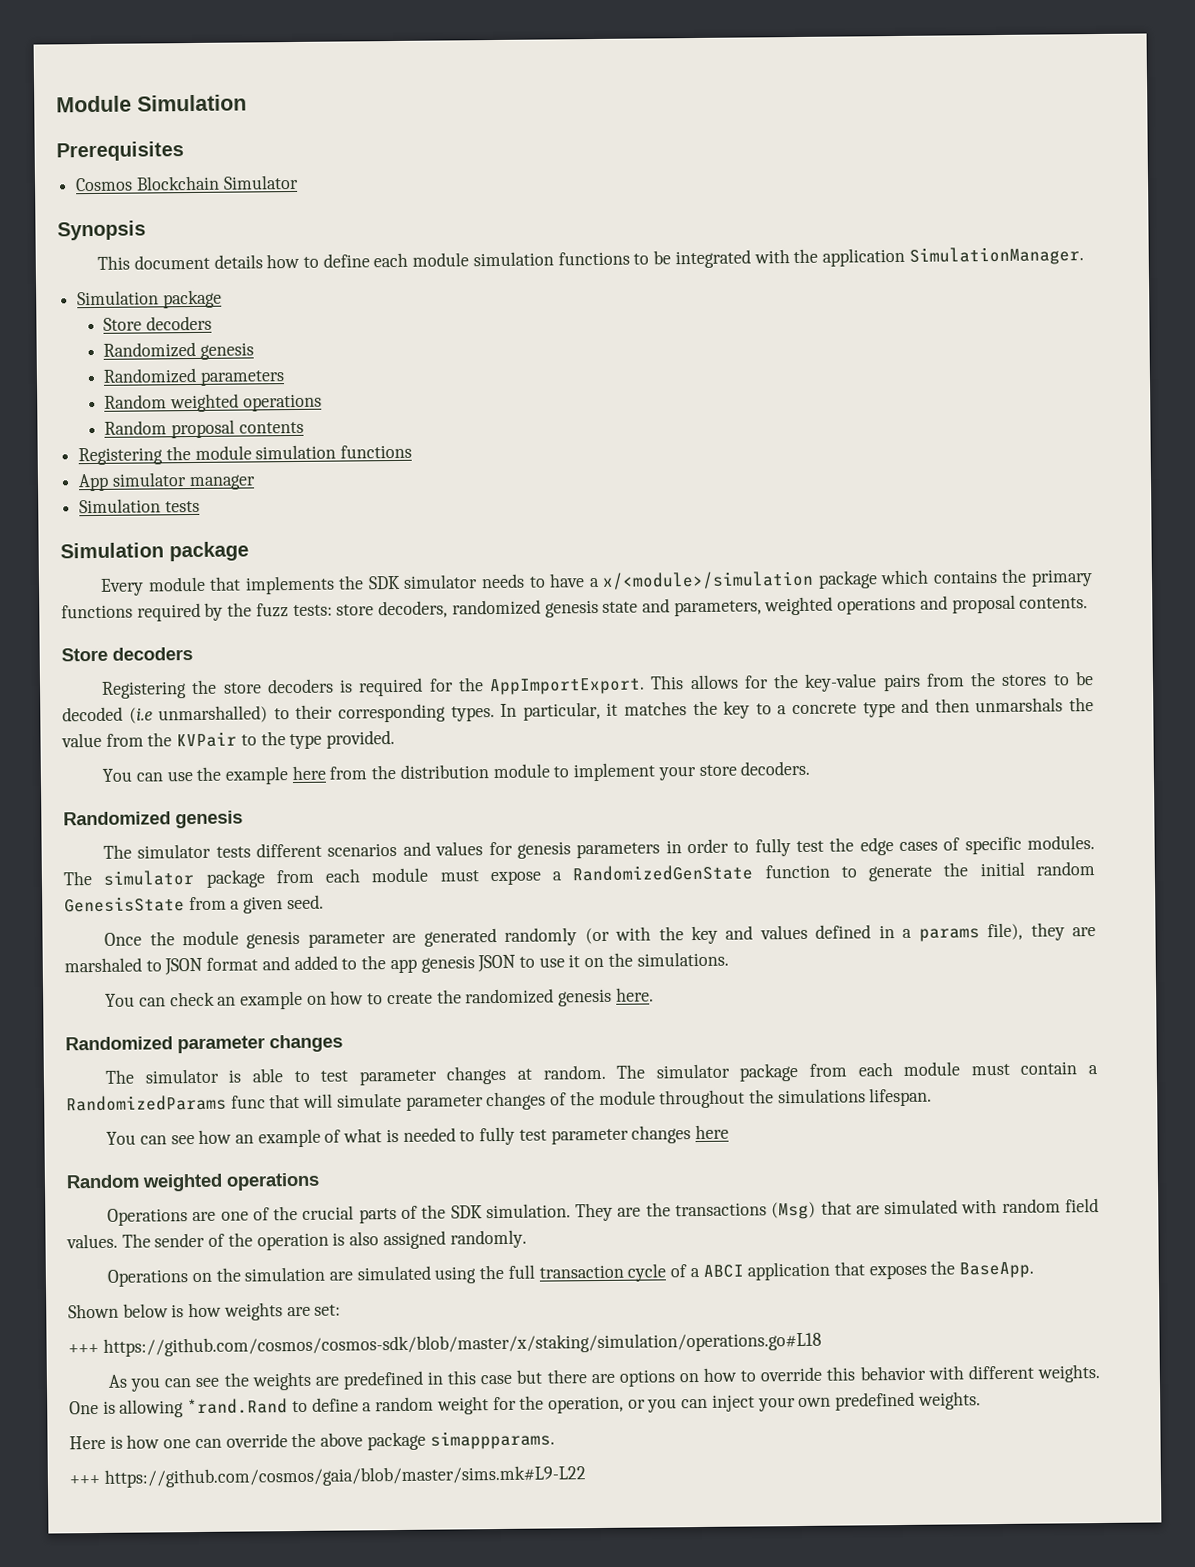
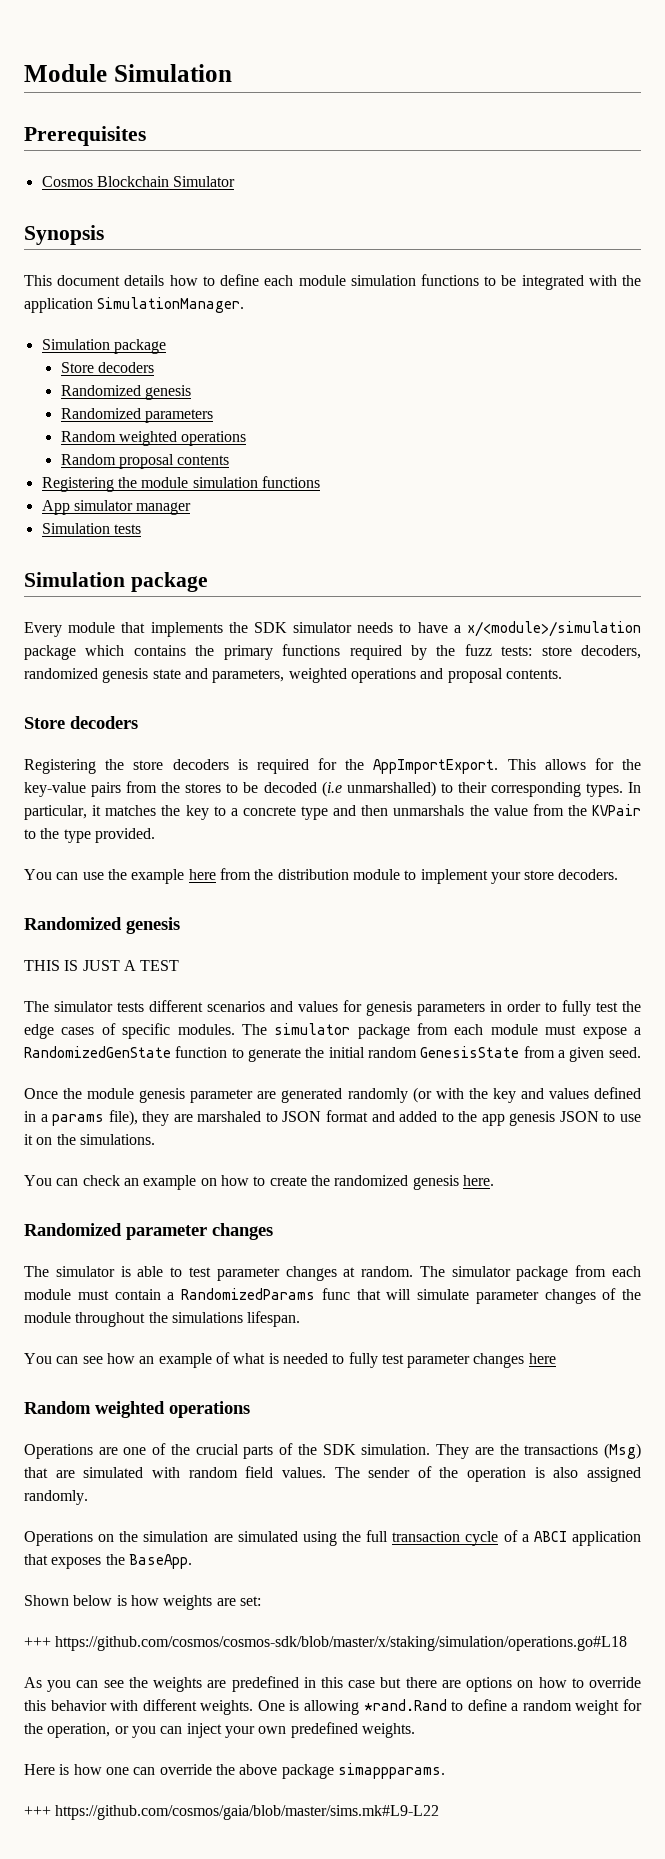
(243, 819) none -> [24,960,180,971] // THIS IS JUST A TEST

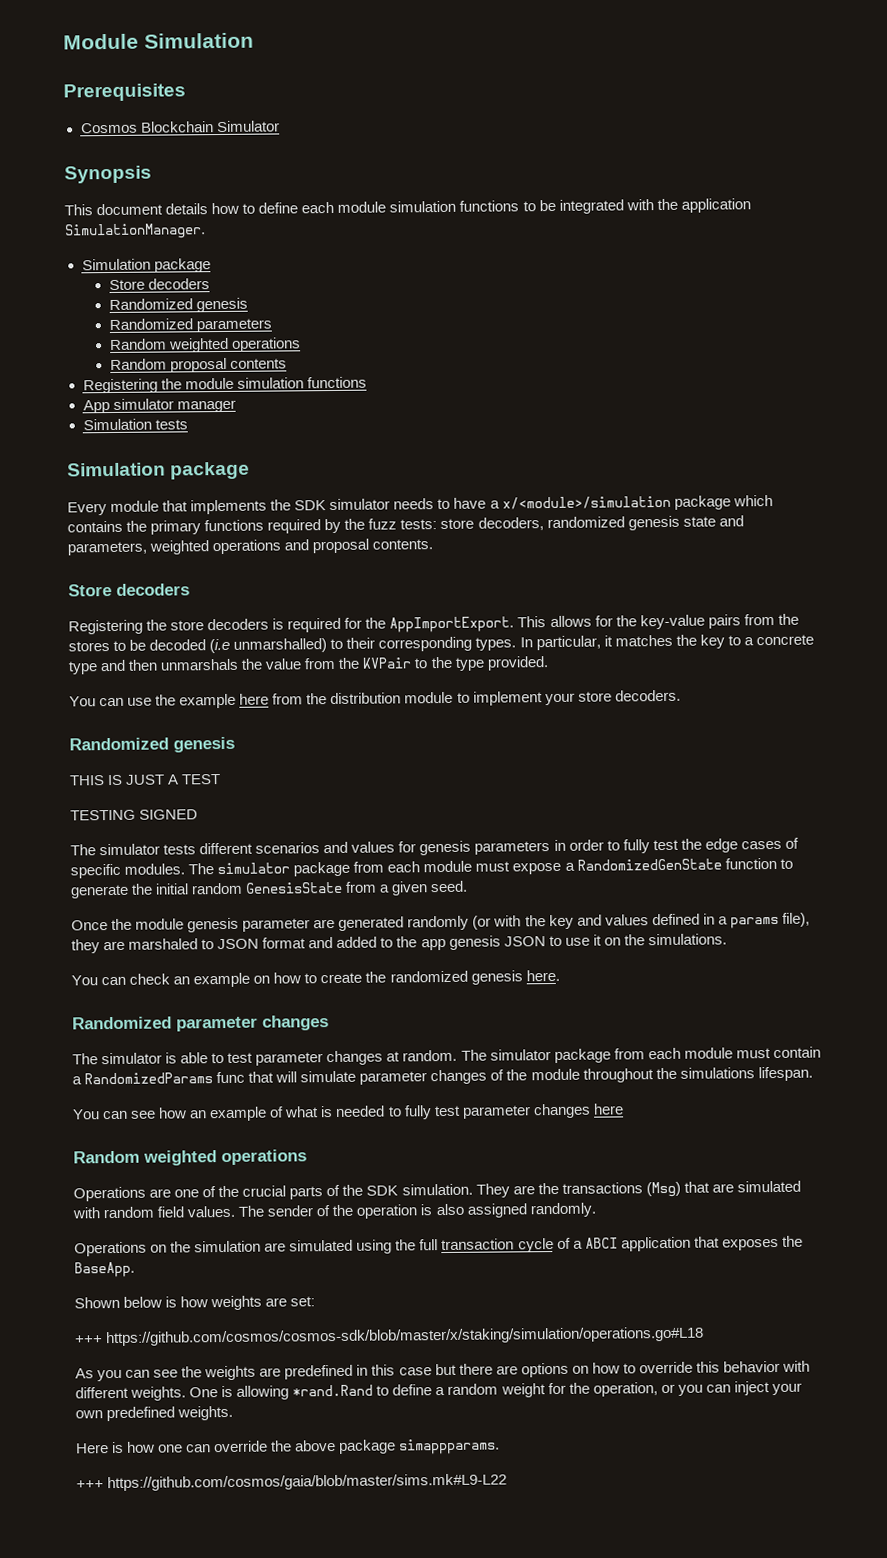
(180, 965) none -> [70,809,199,821] // TESTING SIGNED

